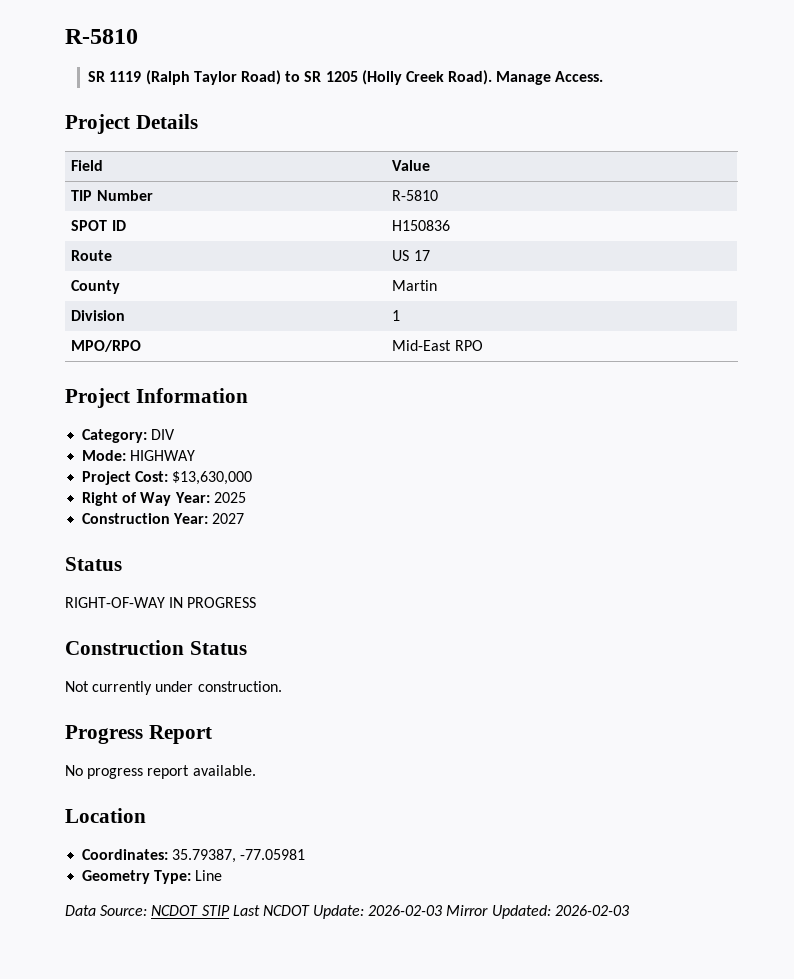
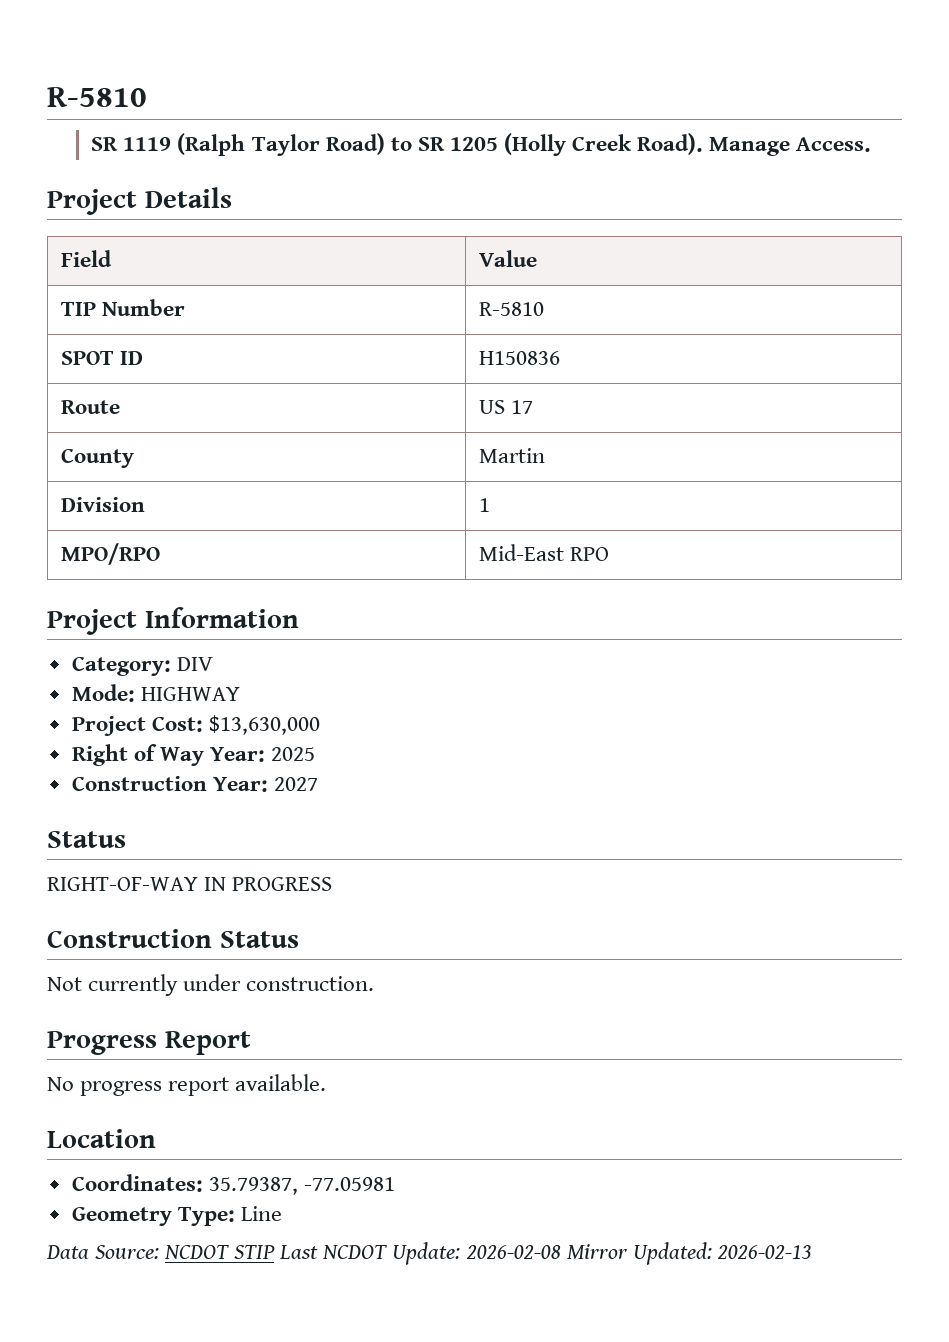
[368,905,443,916] 2026-02-03 -> [465,1245,561,1259] 2026-02-08
[554,905,629,916] 2026-02-03 -> [716,1245,812,1259] 2026-02-13

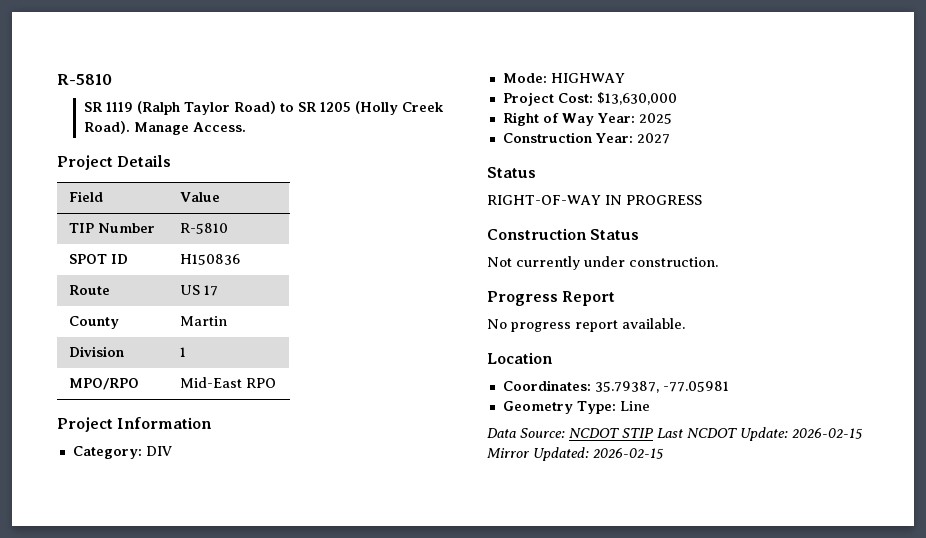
[465,1245,561,1259] 2026-02-08 -> [792,428,863,439] 2026-02-15
[716,1245,812,1259] 2026-02-13 -> [593,448,664,459] 2026-02-15

